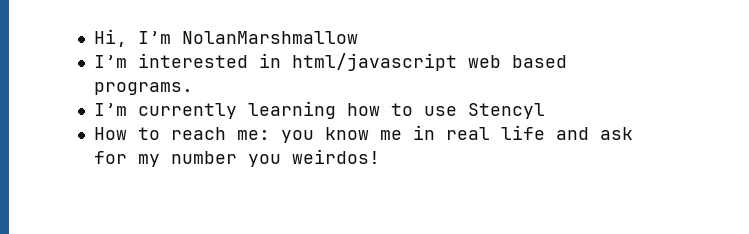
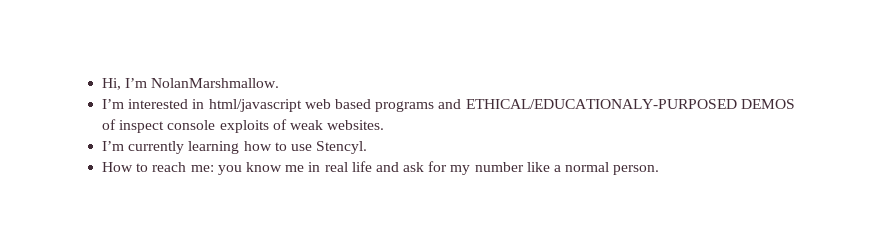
[181,31,358,44] NolanMarshmallow -> [151,78,280,88] NolanMarshmallow.
[93,82,193,95] programs. -> [375,99,795,112] [102,119,385,133] programs and ETHICAL/EDUCATIONALY-PURPOSED DEMOS of inspect console exploits of weak websites.
[467,103,545,119] Stencyl -> [316,141,368,154] Stencyl.
[247,149,380,167] you weirdos! -> [526,162,660,175] like a normal person.

